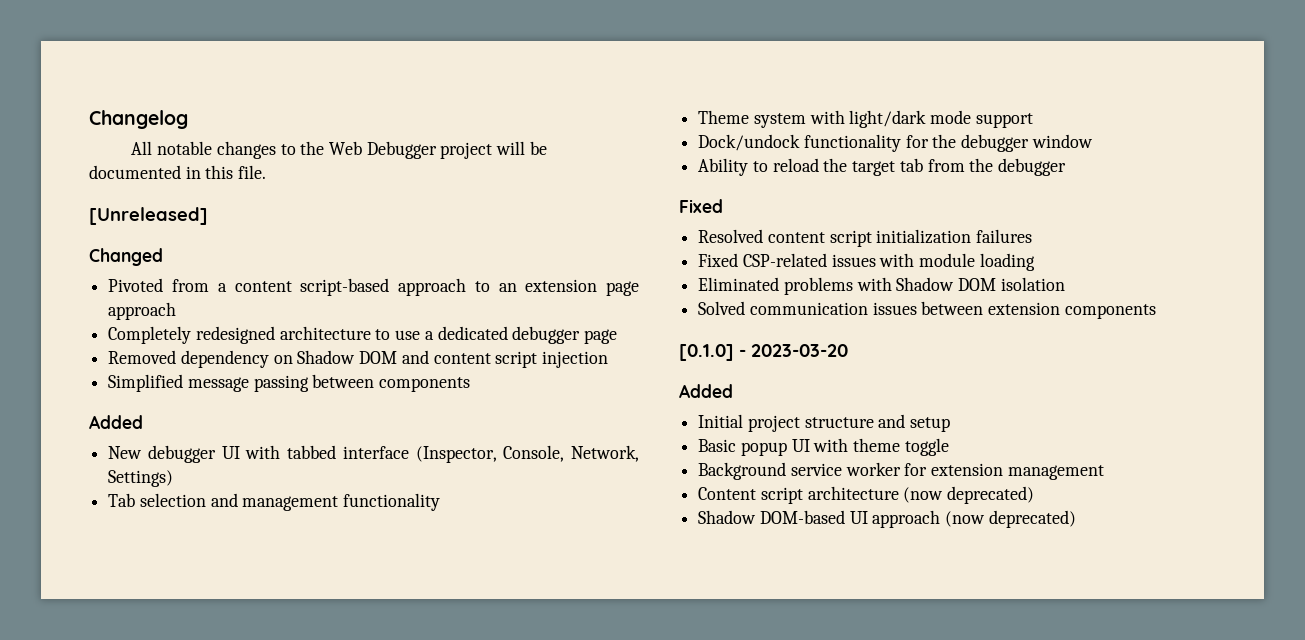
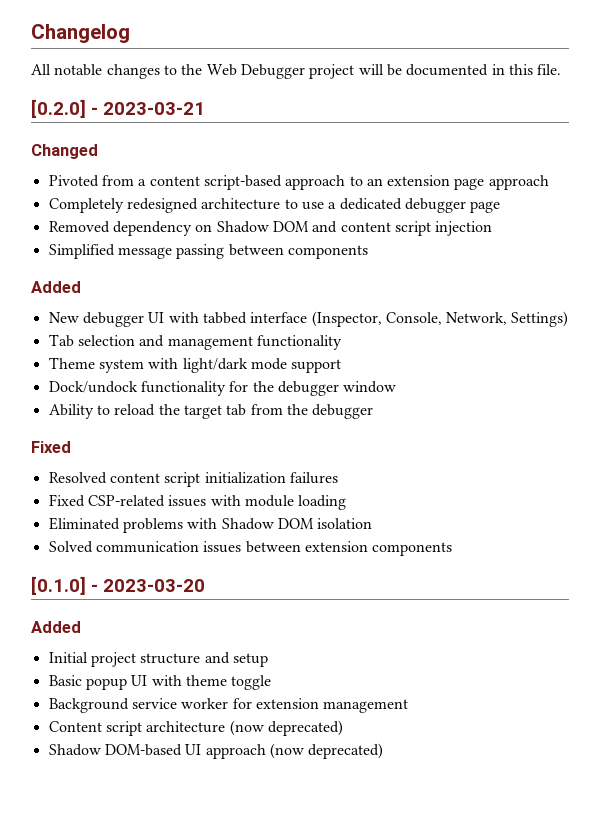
[89,207,208,225] [Unreleased] -> [31,99,205,118] [0.2.0] - 2023-03-21

